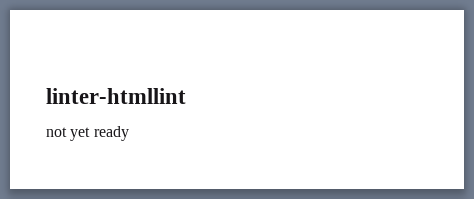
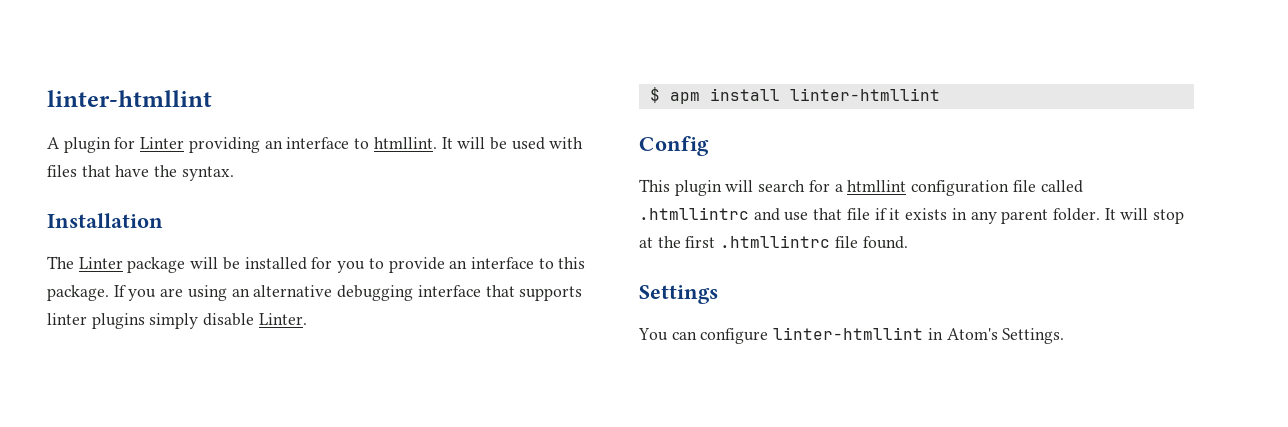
[46,88,186,104] [46,126,129,141] linter-htmllint // not yet ready -> [47,90,212,107] [47,137,584,153] [47,165,234,181] [47,213,163,228] [47,256,586,273] [47,285,583,301] [47,313,307,329] [649,87,940,104] [639,136,709,156] [639,179,1083,196] [639,207,1185,224] [639,235,908,249] [639,285,718,304] [638,327,1065,344] linter-htmllint // A plugin for Linter providing an interface to htmllint. It will be used with files that have the syntax. // Installation // The Linter package will be installed for you to provide an interface to this package. If you are using an alternative debugging interface that supports linter plugins simply disable Linter. // $ apm install linter-htmllint // Config // This plugin will search for a htmllint configuration file called .htmllintrc and use that file if it exists in any parent folder. It will stop at the first .htmllintrc file found. // Settings // You can configure linter-htmllint in Atom's Settings.

